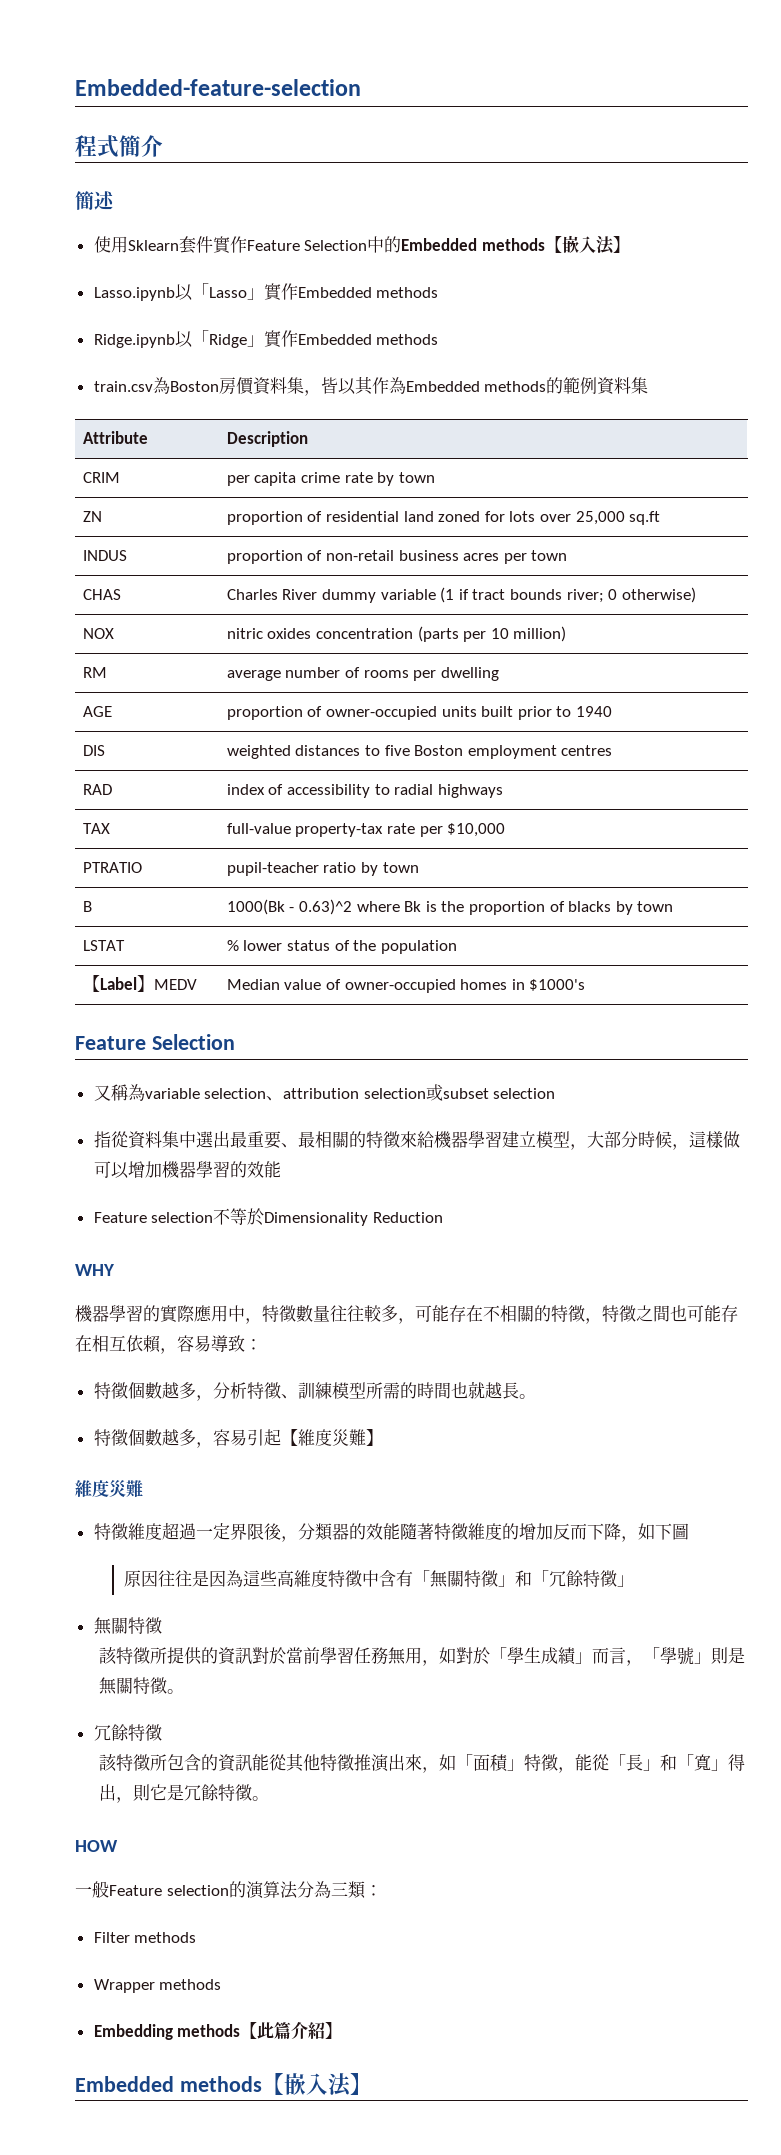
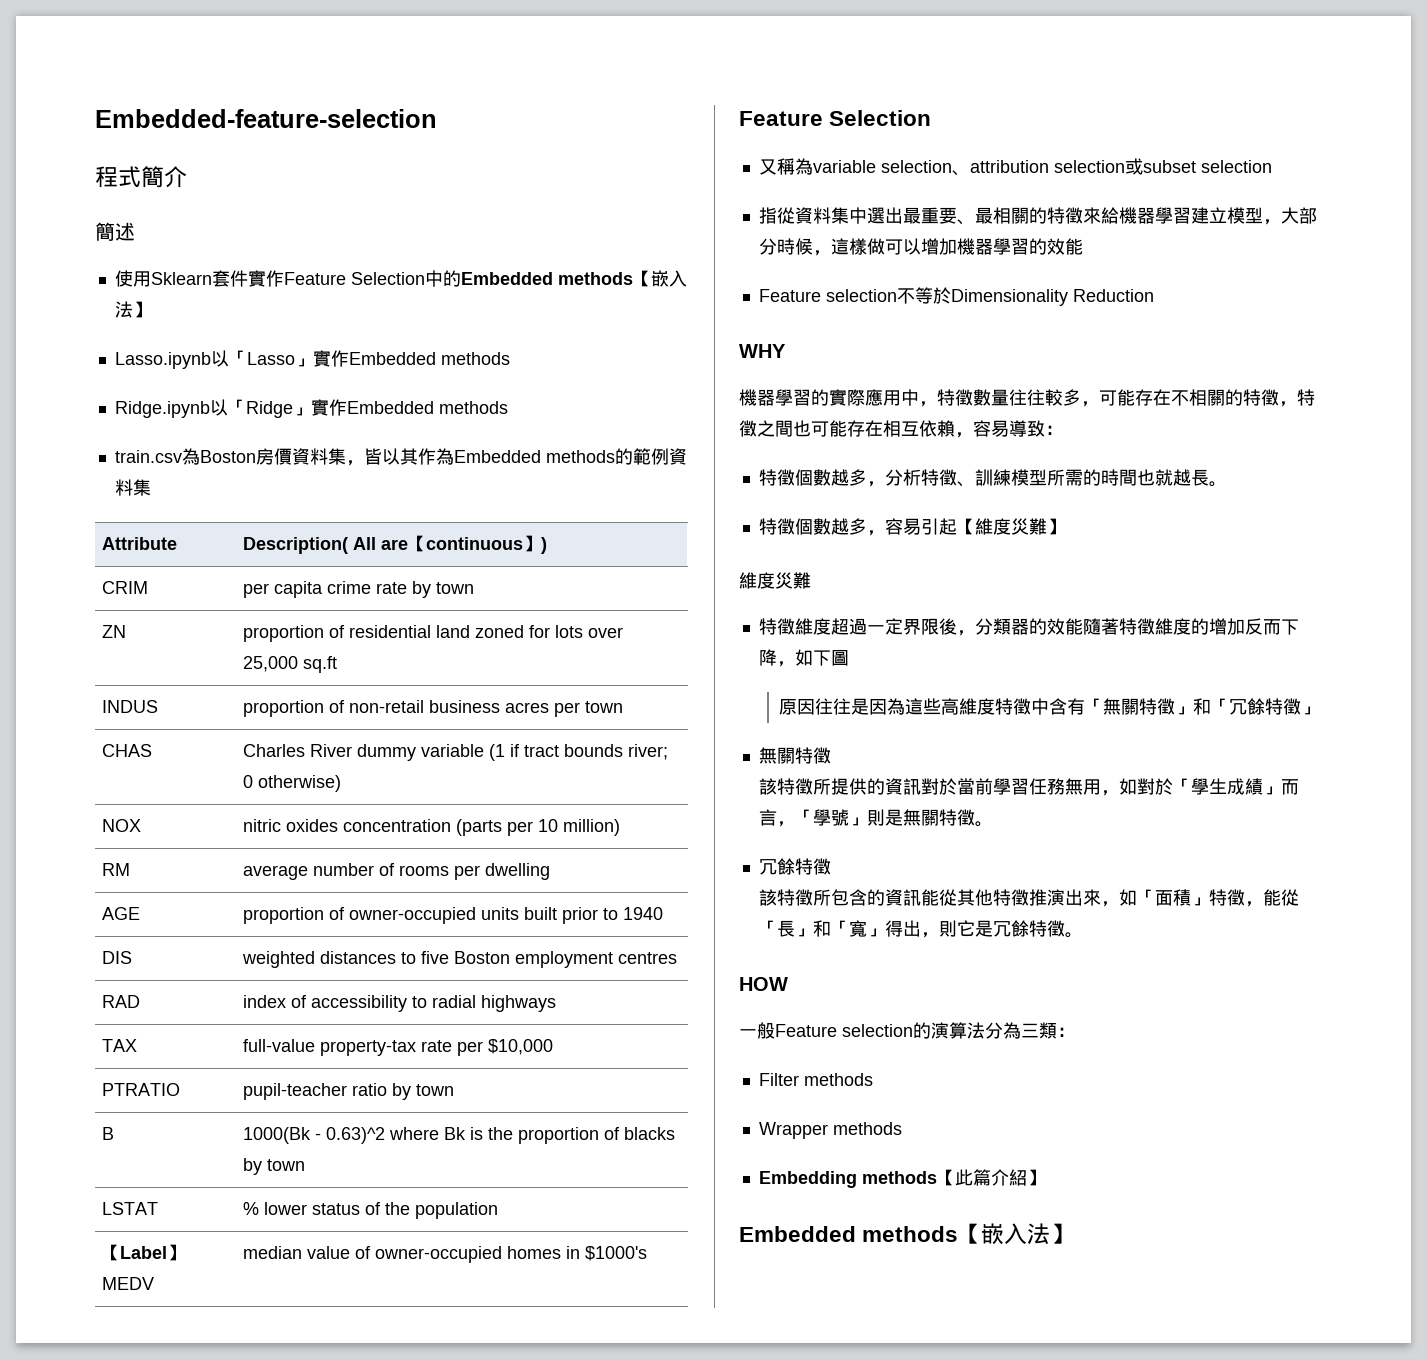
[226,431,308,447] Description -> [243,535,548,554] Description( All are【continuous】)
[226,979,280,990] Median -> [243,1246,303,1259] median

